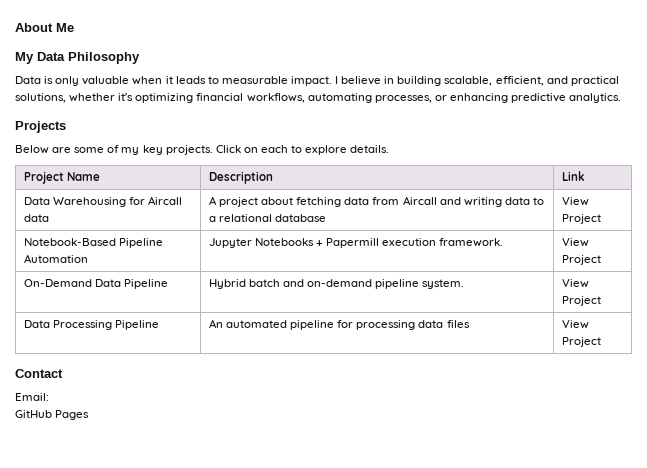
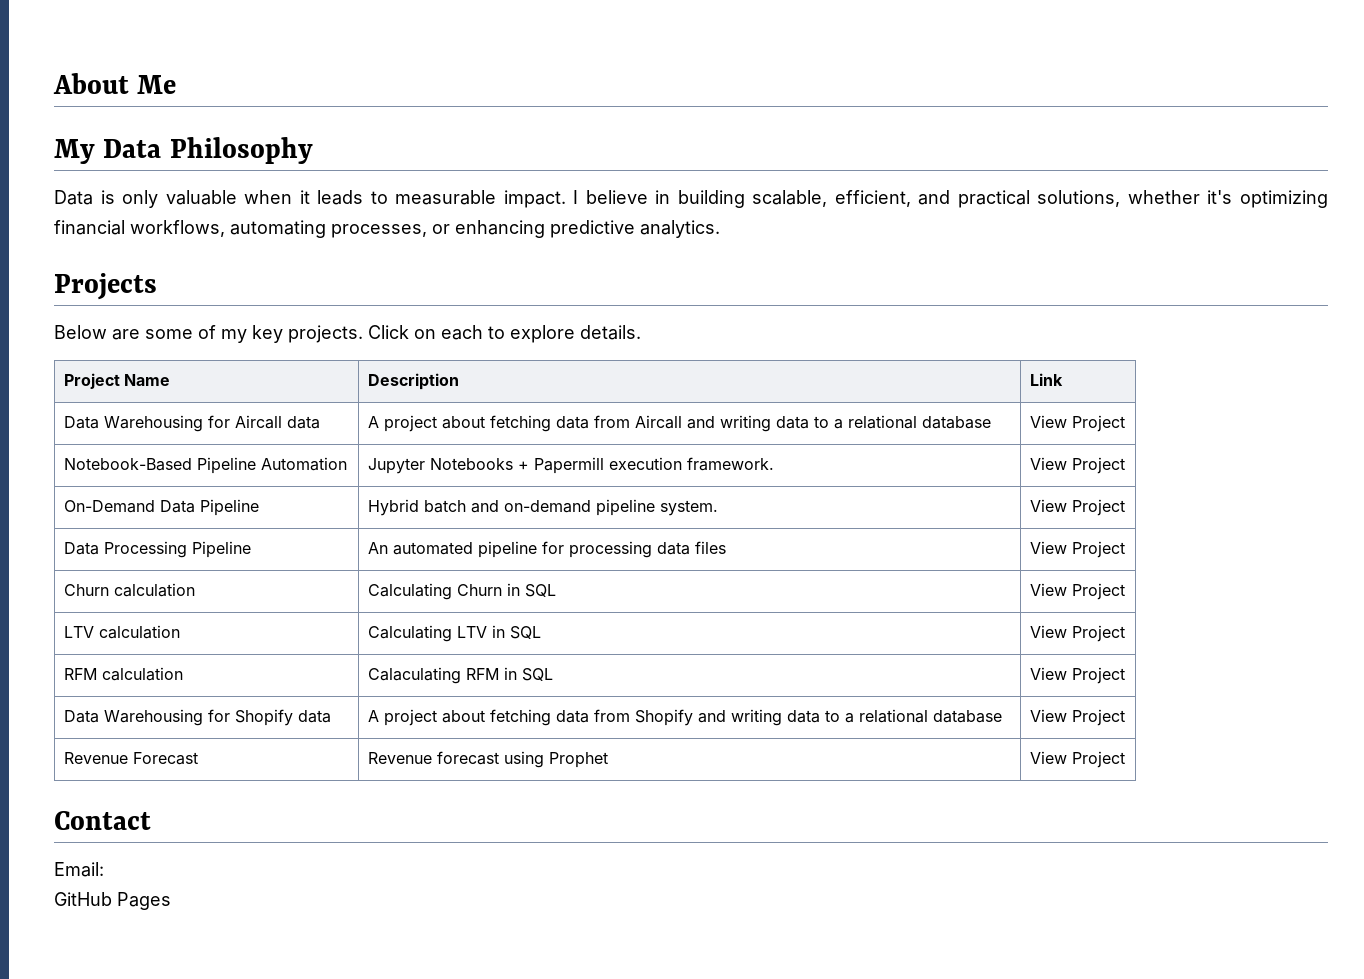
(601, 342) none -> [63,583,195,597] [367,583,556,600] [1029,583,1125,600] [63,625,180,639] [367,625,541,642] [1029,625,1125,642] [63,667,183,681] [367,667,553,684] [1029,667,1125,684] [63,709,331,726] [367,709,1002,726] [1029,709,1125,726] [63,752,198,765] [367,751,608,768] [1029,751,1125,768] // Churn calculation | Calculating Churn in SQL | View Project // LTV calculation | Calculating LTV in SQL | View Project // RFM calculation | Calaculating RFM in SQL | View Project // Data Warehousing for Shopify data | A project about fetching data from Shopify and writing data to a relational database | View Project // Revenue Forecast | Revenue forecast using Prophet | View Project

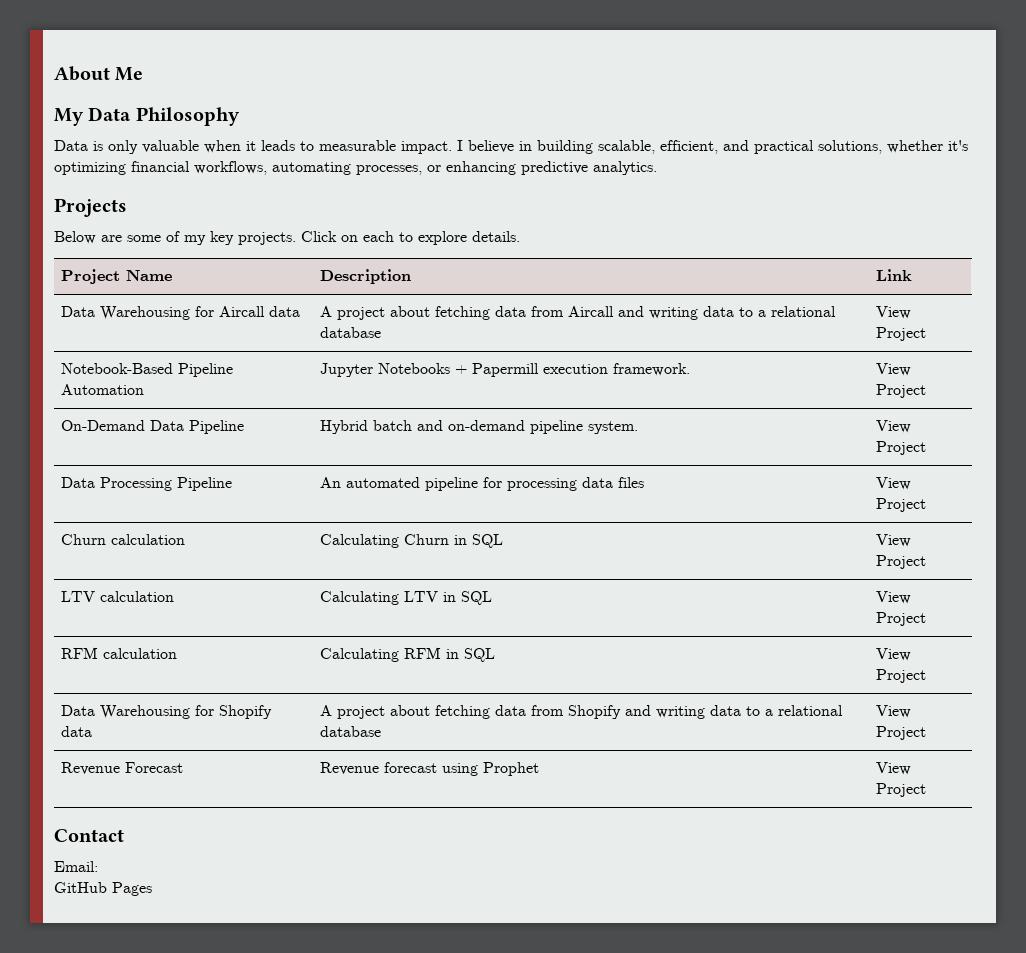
[367,667,461,684] Calaculating -> [320,648,400,662] Calculating

